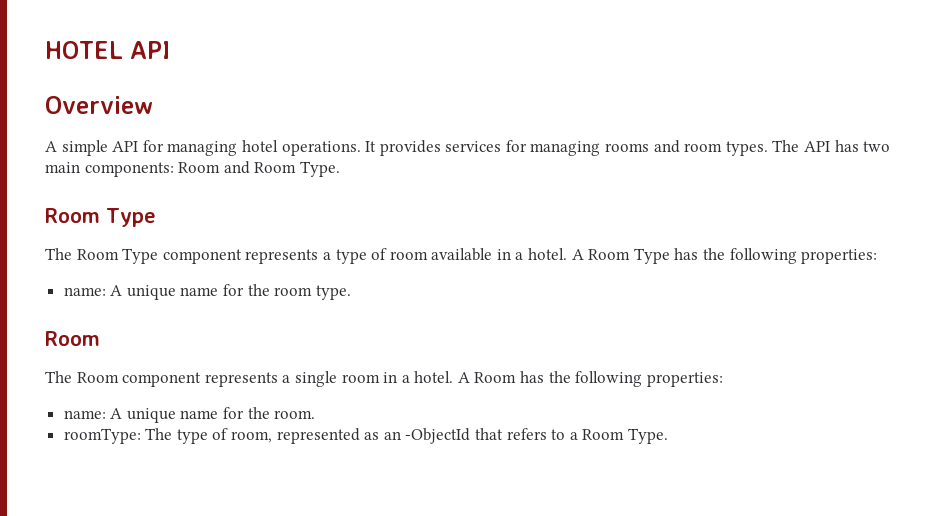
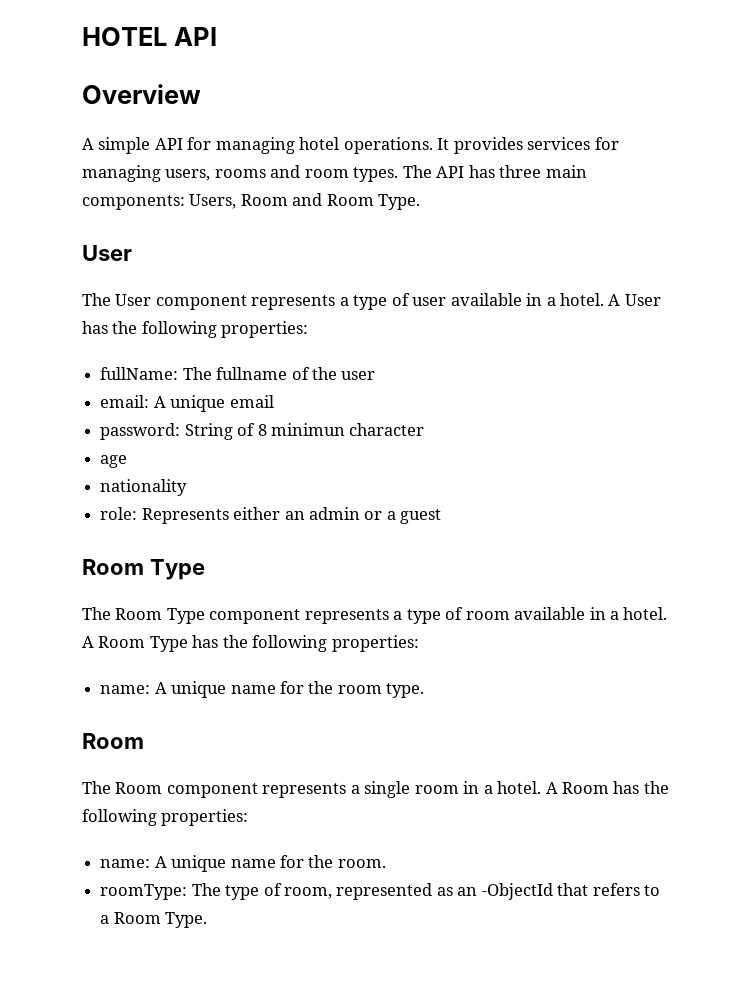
(601, 148) none -> [165,169,211,181] users,
[863,141,891,152] two -> [499,165,542,178] three
(174, 169) none -> [189,194,237,209] Users,
(340, 169) none -> [82,245,132,261] [82,293,661,310] [82,321,309,338] [100,367,376,380] [100,395,274,412] [100,423,425,440] [100,455,128,468] [100,479,188,496] [100,507,442,524] // User // The User component represents a type of user available in a hotel. A User has the following properties: // fullName: The fullname of the user // email: A unique email // password: String of 8 minimun character // age // nationality // role: Represents either an admin or a guest

